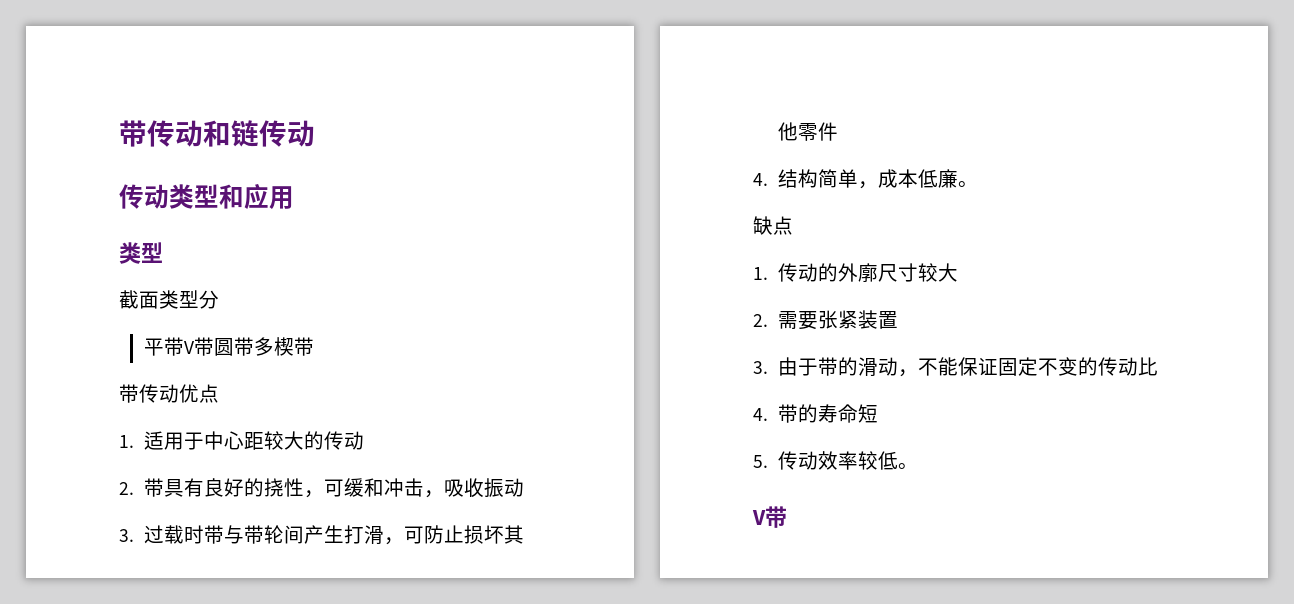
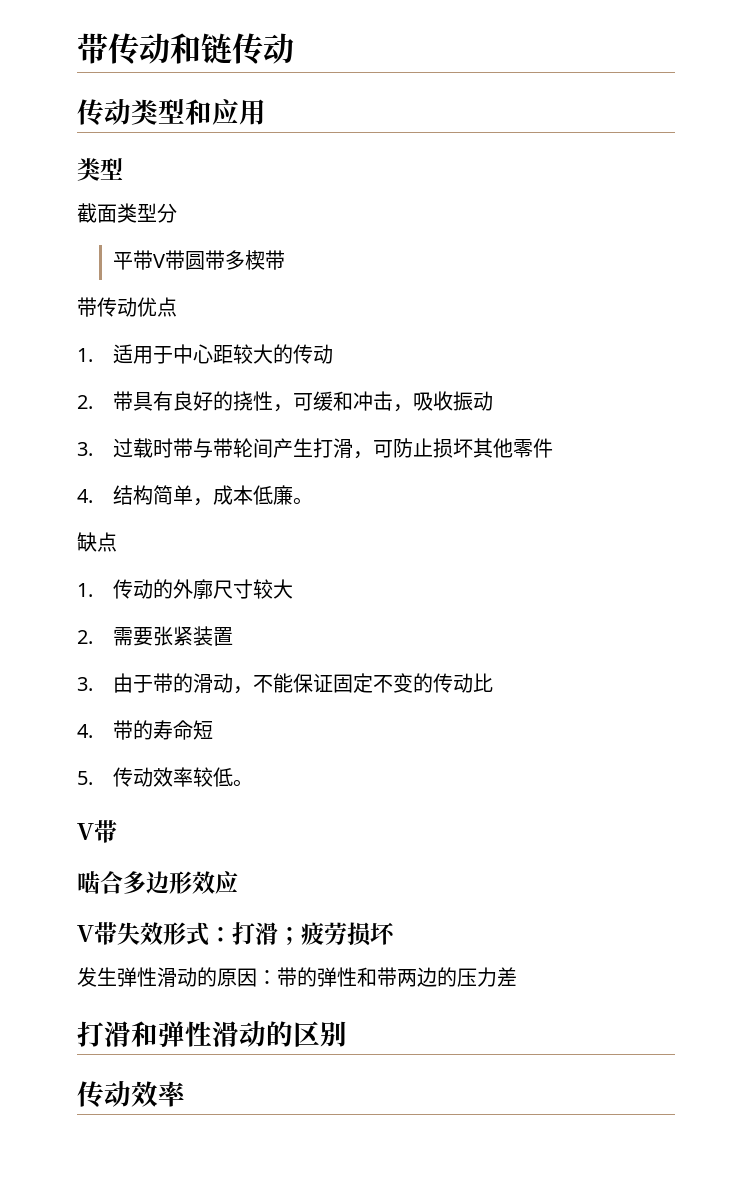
(787, 517) none -> [77,871,238,894] [77,922,395,946] [77,967,517,987] [77,1020,347,1047] [77,1080,185,1108] // 啮合多边形效应 // V带失效形式：打滑；疲劳损坏 // 发生弹性滑动的原因：带的弹性和带两边的压力差 // 打滑和弹性滑动的区别 // 传动效率

